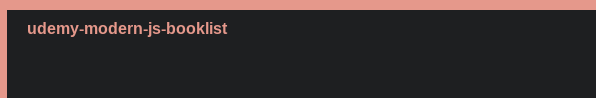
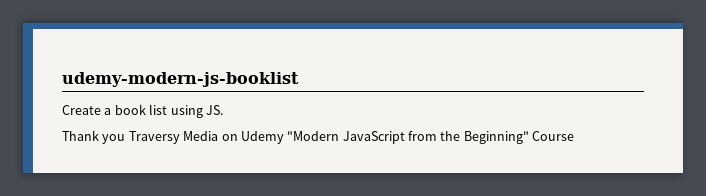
(228, 29) none -> [62,104,223,118] [62,130,575,144] // Create a book list using JS. // Thank you Traversy Media on Udemy "Modern JavaScript from the Beginning" Course

